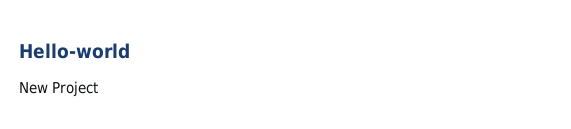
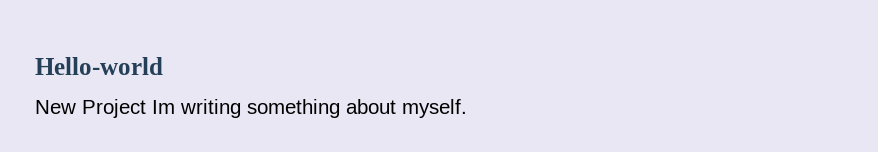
(99, 89) none -> [152,99,467,118] Im writing something about myself.

